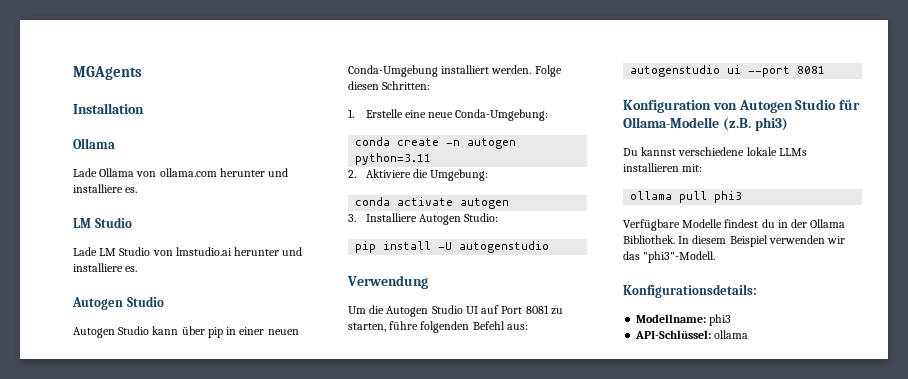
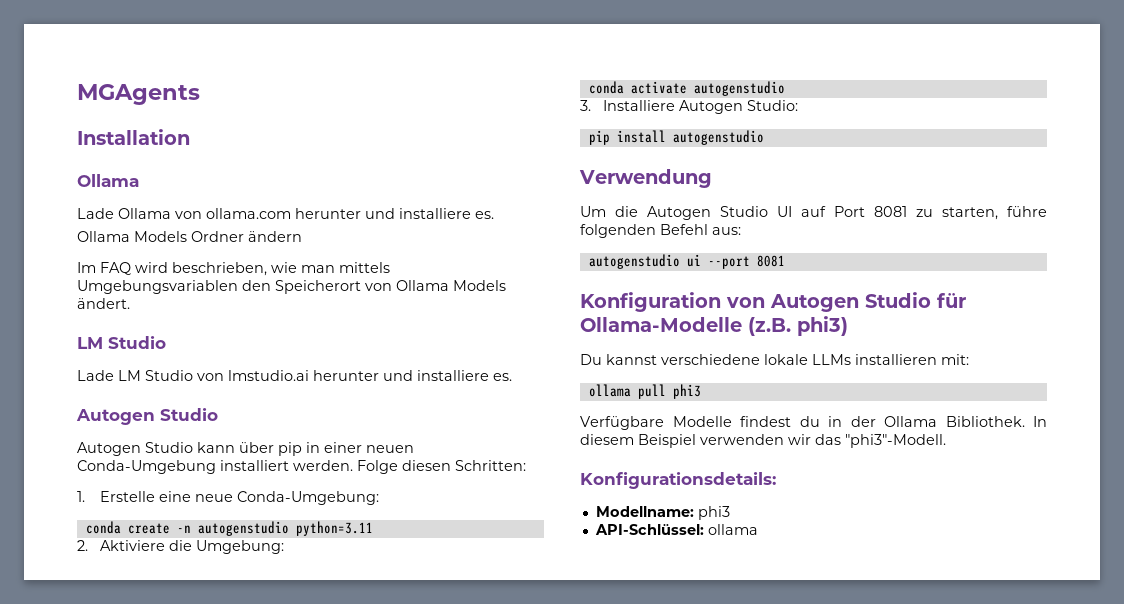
(138, 190) none -> [77,231,302,242] [77,262,390,276] [77,280,506,294] [77,298,130,309] // Ollama Models Ordner ändern // Im FAQ wird beschrieben, wie man mittels Umgebungsvariablen den Speicherort von Ollama Models ändert.
[467,138,517,149] autogen -> [197,521,289,536] autogenstudio
[460,198,510,209] autogen -> [693,81,785,96] autogenstudio
[438,242,453,250] -U -> (666, 136) none

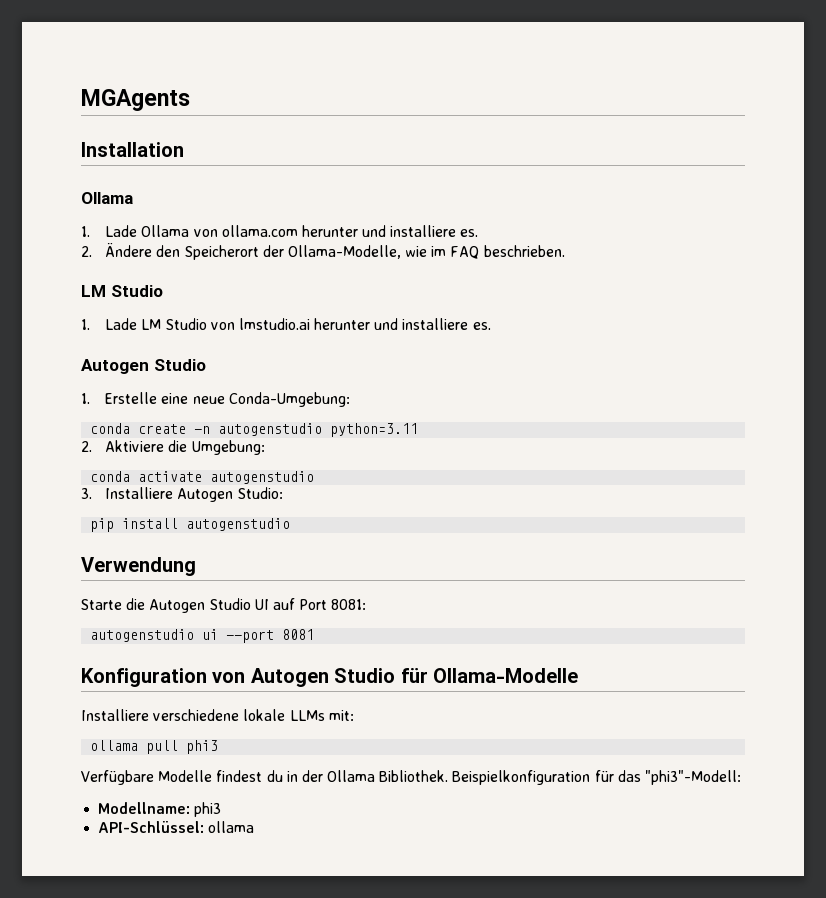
(139, 180) none -> [81,226,90,237] 1.
[77,231,302,242] [77,262,390,276] [77,280,506,294] [77,298,130,309] Ollama Models Ordner ändern // Im FAQ wird beschrieben, wie man mittels Umgebungsvariablen den Speicherort von Ollama Models ändert. -> [81,243,565,260] 2. Ändere den Speicherort der Ollama-Modelle, wie im FAQ beschrieben.
(166, 342) none -> [81,319,90,330] 1.
[77,442,414,456] [77,460,526,474] // Autogen Studio kann über pip in einer neuen Conda-Umgebung installiert werden. Folge diesen Schritten: -> (206, 365) none
[580,206,606,217] Um -> [81,599,122,610] Starte
[874,206,1047,220] [580,224,741,238] 8081 zu starten, führe folgenden Befehl aus: -> [331,599,367,610] 8081:
[748,316,848,336] [580,354,657,365] (z.B. phi3) // Du kannst -> [81,709,149,721] // Installiere
[855,354,937,365] installieren -> (325, 715) none
[1033,416,1047,427] [580,434,946,448] [580,472,776,489] In diesem Beispiel verwenden wir das "phi3"-Modell. // Konfigurationsdetails: -> [452,770,742,785] Beispielkonfiguration für das "phi3"-Modell:

